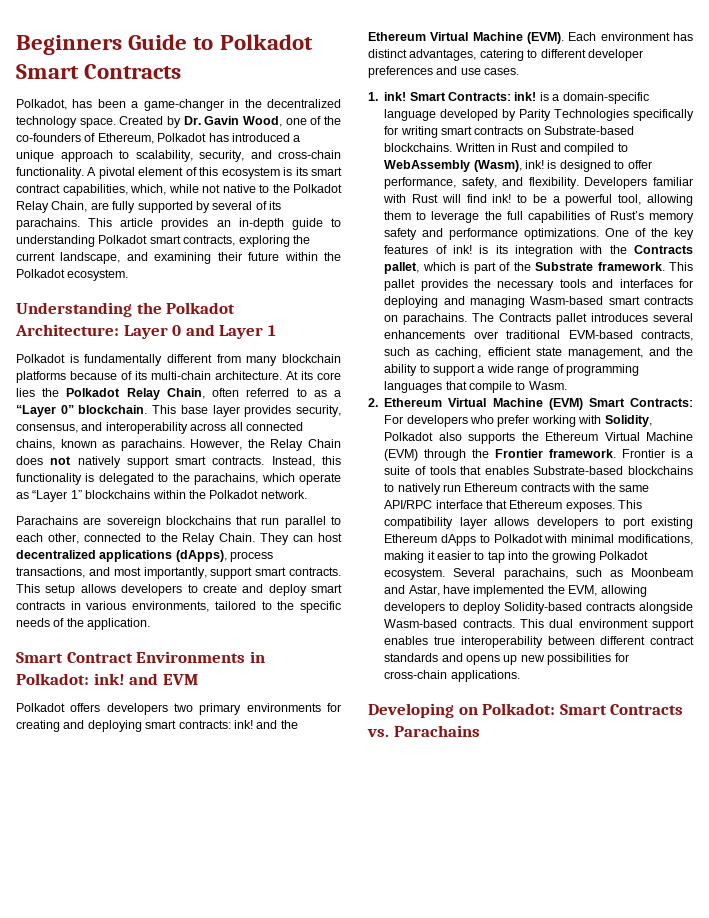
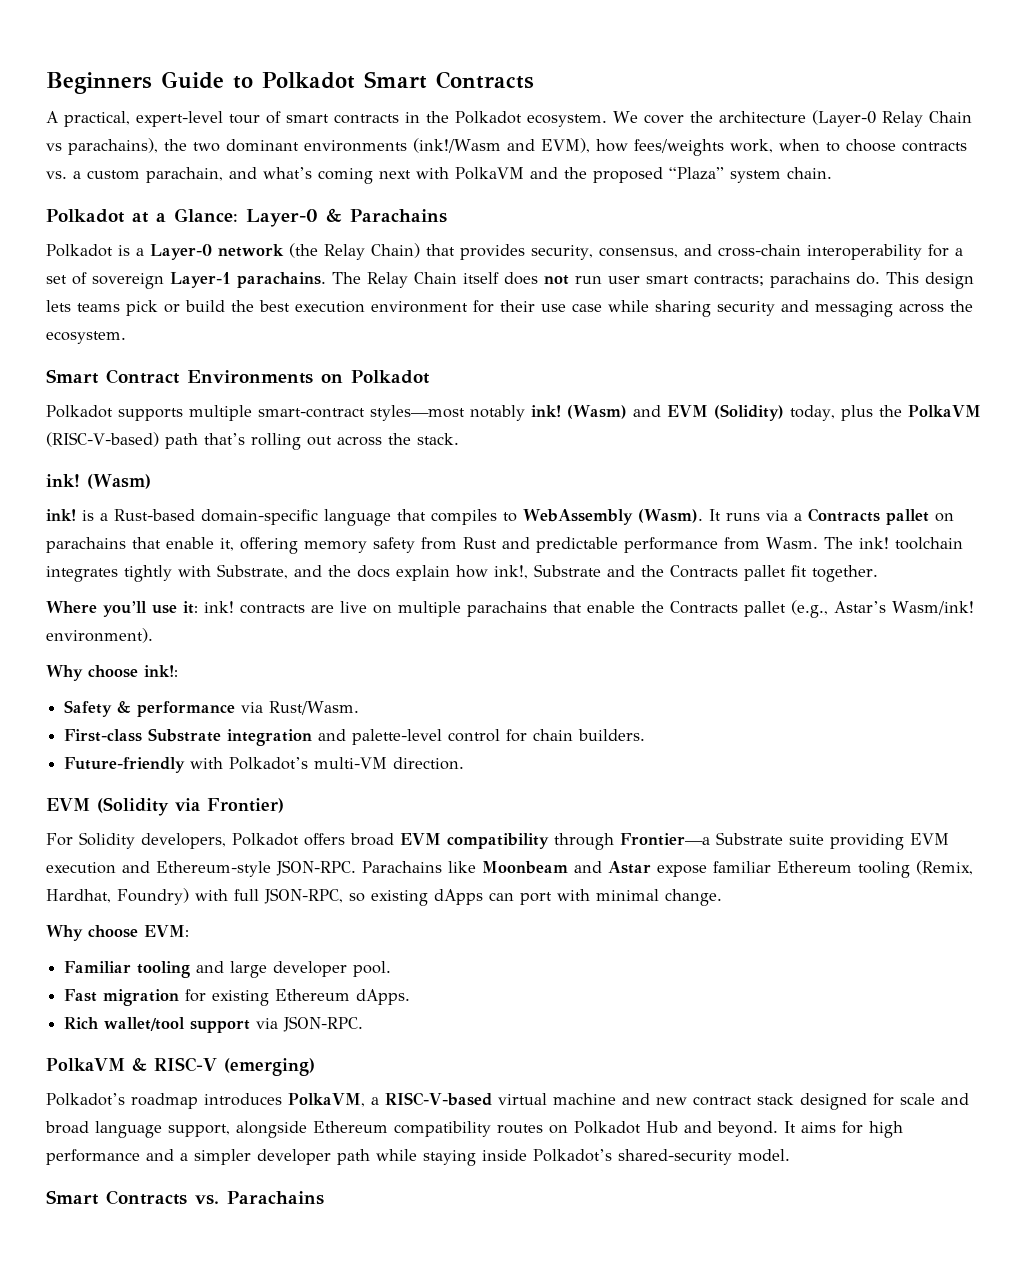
[16,99,341,111] [16,116,341,128] [16,133,301,144] [16,150,341,162] [16,167,343,179] [16,184,342,196] [16,201,281,213] [16,218,341,230] [16,235,310,247] [16,252,341,264] [16,269,129,281] [16,302,236,317] [15,324,276,339] [16,354,341,366] [16,371,341,383] [16,388,342,400] [16,405,342,417] [16,422,303,434] [16,439,341,451] Polkadot, has been a game-changer in the decentralized technology space. Created by Dr. Gavin Wood, one of the co-founders of Ethereum, Polkadot has introduced a unique approach to scalability, security, and cross-chain functionality. A pivotal element of this ecosystem is its smart contract capabilities, which, while not native to the Polkadot Relay Chain, are fully supported by several of its parachains. This article provides an in-depth guide to understanding Polkadot smart contracts, exploring the current landscape, and examining their future within the Polkadot ecosystem. // Understanding the Polkadot Architecture: Layer 0 and Layer 1 // Polkadot is fundamentally different from many blockchain platforms because of its multi-chain architecture. At its core lies the Polkadot Relay Chain, often referred to as a “Layer 0” blockchain. This base layer provides security, consensus, and interoperability across all connected chains, known as parachains. However, the Relay Chain -> [46,110,972,127] [46,138,967,156] [46,167,832,184] [46,208,447,227] [46,243,963,260] [46,272,499,289] A practical, expert-level tour of smart contracts in the Polkadot ecosystem. We cover the architecture (Layer-0 Relay Chain vs parachains), the two dominant environments (ink!/Wasm and EVM), how fees/weights work, when to choose contracts vs. a custom parachain, and what’s coming next with PolkaVM and the proposed “Plaza” system chain. // Polkadot at a Glance: Layer-0 & Parachains // Polkadot is a Layer-0 network (the Relay Chain) that provides security, consensus, and cross-chain interoperability for a set of sovereign Layer-1 parachains. The Relay Chain itself
[77,456,341,468] [16,473,341,485] [16,490,307,502] [16,516,341,528] [16,533,342,545] [16,550,274,562] [16,567,341,579] [16,584,342,596] [16,601,341,613] [16,618,151,630] [16,651,265,663] [16,673,198,685] [16,703,342,715] [16,720,298,732] [368,32,693,44] [368,49,643,61] [368,66,520,78] [368,92,511,101] natively support smart contracts. Instead, this functionality is delegated to the parachains, which operate as “Layer 1” blockchains within the Polkadot network. // Parachains are sovereign blockchains that run parallel to each other, connected to the Relay Chain. They can host decentralized applications (dApps), process transactions, and most importantly, support smart contracts. This setup allows developers to create and deploy smart contracts in various environments, tailored to the specific needs of the application. // Smart Contract Environments in Polkadot: ink! and EVM // Polkadot offers developers two primary environments for creating and deploying smart contracts: ink! and the Ethereum Virtual Machine (EVM). Each environment has distinct advantages, catering to different developer preferences and use cases. // 1. ink! Smart Contracts: -> [575,272,974,289] [46,300,973,317] [46,331,126,344] [46,369,430,384] [46,404,981,421] [46,432,459,450] [46,474,151,489] run user smart contracts; parachains do. This design lets teams pick or build the best execution environment for their use case while sharing security and messaging across the ecosystem. // Smart Contract Environments on Polkadot // Polkadot supports multiple smart-contract styles—most notably ink! (Wasm) and EVM (Solidity) today, plus the PolkaVM (RISC-V-based) path that’s rolling out across the stack. // ink! (Wasm) //
(560, 97) none -> [114,509,195,521] Rust-based
[440,109,694,121] [384,126,635,138] [384,143,628,155] [384,160,652,172] [384,177,693,189] [383,194,693,206] [384,211,694,223] [384,228,694,240] [384,245,693,257] [384,262,693,274] [384,279,693,291] [384,296,693,308] [384,313,693,325] [384,330,693,341] [384,347,693,359] [384,364,639,376] [384,381,567,393] [368,398,693,410] [384,415,652,427] [384,432,693,444] [384,449,693,461] [384,466,693,475] [384,483,649,495] [384,500,643,512] [384,517,693,529] [384,534,693,546] [384,551,649,563] [384,568,693,580] [384,585,647,597] [384,602,693,614] [384,619,694,631] [384,636,694,648] [384,653,629,665] [384,670,520,682] [368,703,556,718] developed by Parity Technologies specifically for writing smart contracts on Substrate-based blockchains. Written in Rust and compiled to WebAssembly (Wasm), ink! is designed to offer performance, safety, and flexibility. Developers familiar with Rust will find ink! to be a powerful tool, allowing them to leverage the full capabilities of Rust’s memory safety and performance optimizations. One of the key features of ink! is its integration with the Contracts pallet, which is part of the Substrate framework. This pallet provides the necessary tools and interfaces for deploying and managing Wasm-based smart contracts on parachains. The Contracts pallet introduces several enhancements over traditional EVM-based contracts, such as caching, efficient state management, and the ability to support a wide range of programming languages that compile to Wasm. // 2. Ethereum Virtual Machine (EVM) Smart Contracts: For developers who prefer working with Solidity, Polkadot also supports the Ethereum Virtual Machine (EVM) through the Frontier framework. Frontier is a suite of tools that enables Substrate-based blockchains to natively run Ethereum contracts with the same API/RPC interface that Ethereum exposes. This compatibility layer allows developers to port existing Ethereum dApps to Polkadot with minimal modifications, making it easier to tap into the growing Polkadot ecosystem. Several parachains, such as Moonbeam and Astar, have implemented the EVM, allowing developers to deploy Solidity-based contracts alongside Wasm-based contracts. This dual environment support enables true interoperability between different contract standards and opens up new possibilities for cross-chain applications. // Developing on Polkadot: -> [397,508,954,525] [46,537,963,554] [46,564,878,582] [46,600,974,618] [46,628,153,643] [46,665,178,681] [64,700,360,717] [64,728,646,746] [64,757,465,773] [46,797,284,816] [46,832,949,850] [46,860,973,878] [46,888,722,906] [46,925,189,941] [64,961,392,978] [64,989,411,1006] [64,1016,364,1033] [46,1057,315,1076] [46,1092,969,1110] [45,1121,903,1138] [46,1149,790,1166] that compiles to WebAssembly (Wasm). It runs via a Contracts pallet on parachains that enable it, offering memory safety from Rust and predictable performance from Wasm. The ink! toolchain integrates tightly with Substrate, and the docs explain how ink!, Substrate and the Contracts pallet fit together. // Where you’ll use it: ink! contracts are live on multiple parachains that enable the Contracts pallet (e.g., Astar’s Wasm/ink! environment). // Why choose ink!: // Safety & performance via Rust/Wasm. // First-class Substrate integration and palette-level control for chain builders. // Future-friendly with Polkadot’s multi-VM direction. // EVM (Solidity via Frontier) // For Solidity developers, Polkadot offers broad EVM compatibility through Frontier—a Substrate suite providing EVM execution and Ethereum-style JSON-RPC. Parachains like Moonbeam and Astar expose familiar Ethereum tooling (Remix, Hardhat, Foundry) with full JSON-RPC, so existing dApps can port with minimal change. // Why choose EVM: // Familiar tooling and large developer pool. // Fast migration for existing Ethereum dApps. // Rich wallet/tool support via JSON-RPC. // PolkaVM & RISC-V (emerging) // Polkadot’s roadmap introduces PolkaVM, a RISC-V-based virtual machine and new contract stack designed for scale and broad language support, alongside Ethereum compatibility routes on Polkadot Hub and beyond. It aims for high performance and a simpler developer path while staying inside Polkadot’s shared-security model. //

